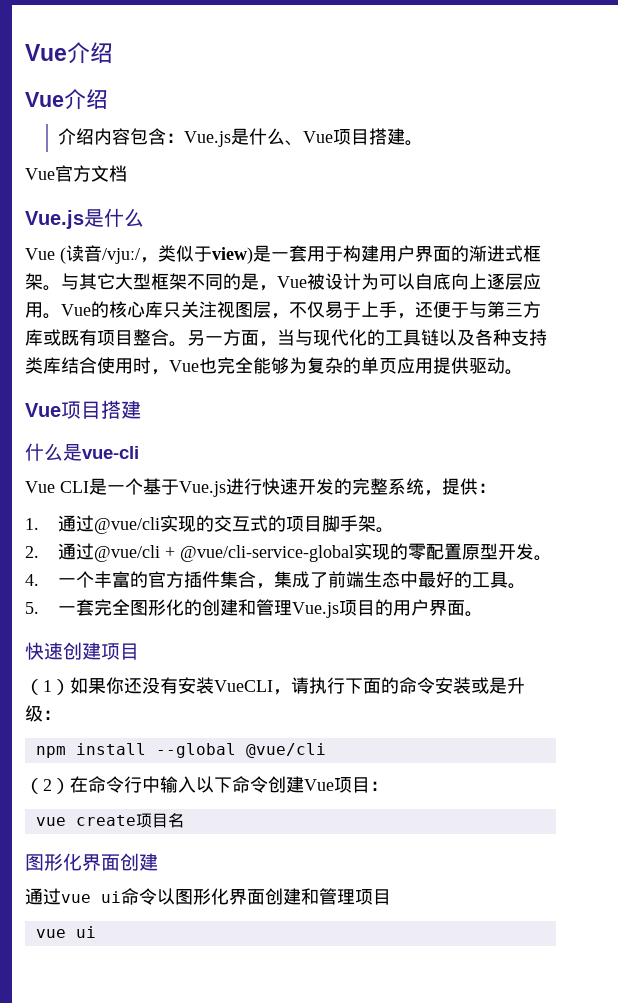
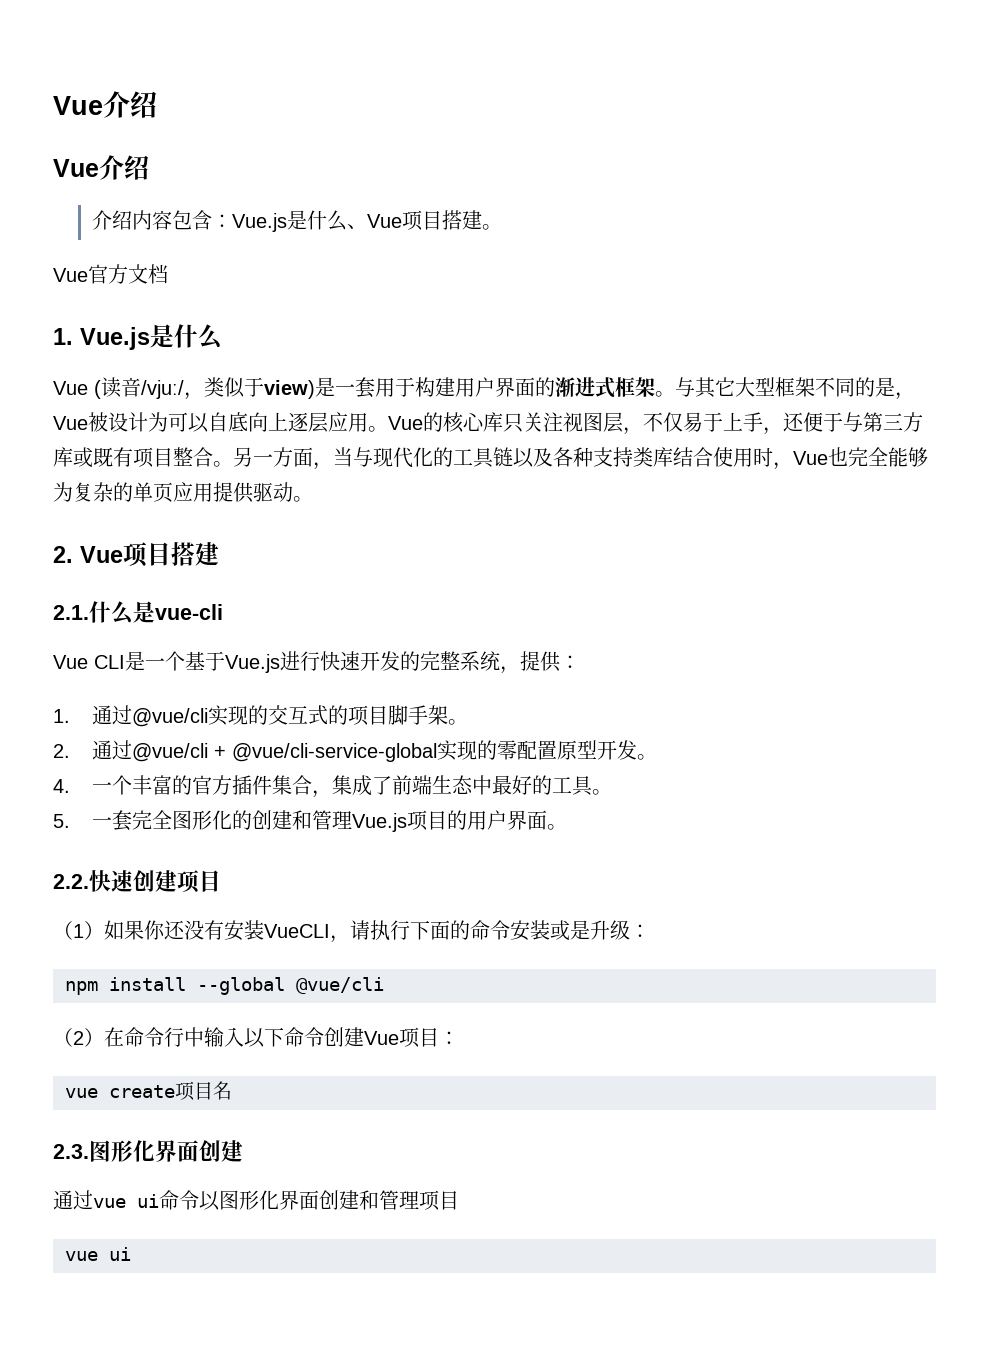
(127, 173) none -> [53,328,73,345] 1.
(523, 372) none -> [53,546,73,563] 2.
(141, 409) none -> [53,605,89,620] 2.1.
(484, 614) none -> [53,874,89,889] 2.2.
(184, 820) none -> [53,1144,89,1159] 2.3.

